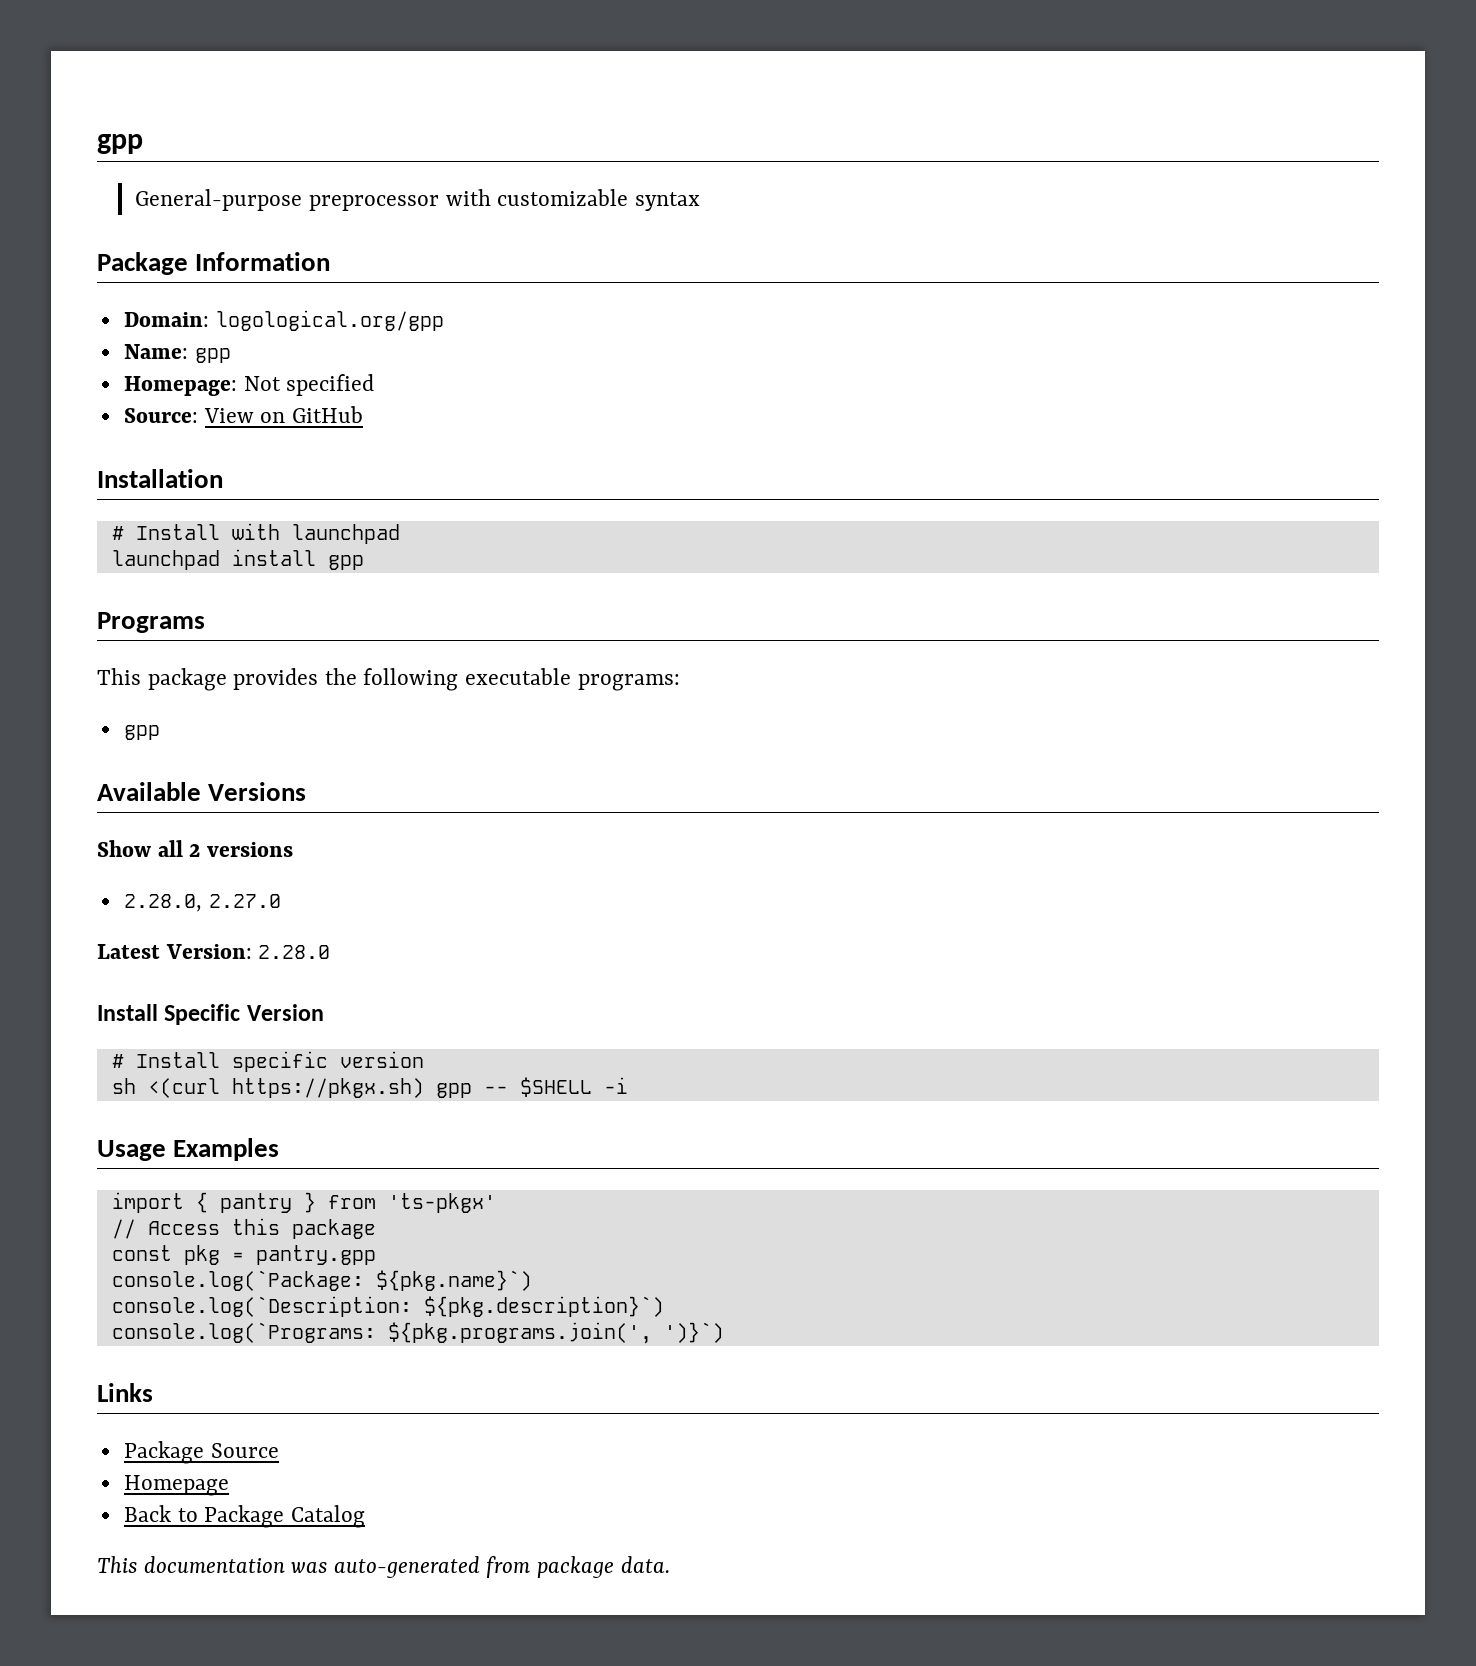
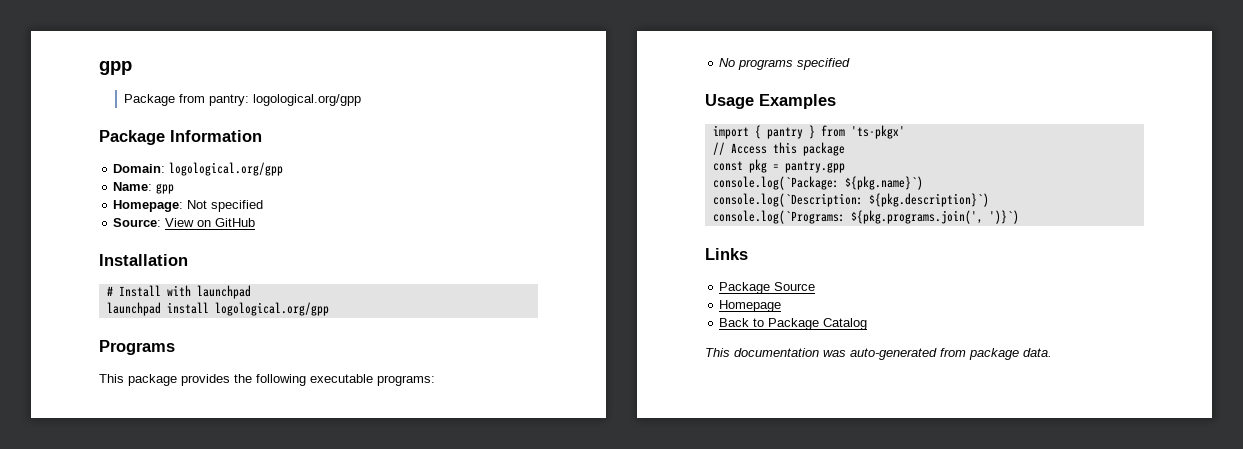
[97,134,143,154] [135,189,700,211] gpp // General-purpose preprocessor with customizable syntax -> [99,61,132,75] [124,94,362,106] gpp // Package from pantry: logological.org/gpp
[327,555,364,570] gpp -> [214,302,329,316] logological.org/gpp
[123,725,160,740] [97,782,307,801] [97,840,293,857] [123,894,281,912] [97,944,331,959] [97,1004,324,1025] [111,1051,424,1072] [111,1077,628,1098] gpp // Available Versions // Show all 2 versions // 2.28.0, 2.27.0 // Latest Version: 2.28.0 // Install Specific Version // # Install specific version // sh <(curl https://pkgx.sh) gpp -- $SHELL -i -> [719,58,851,70] No programs specified

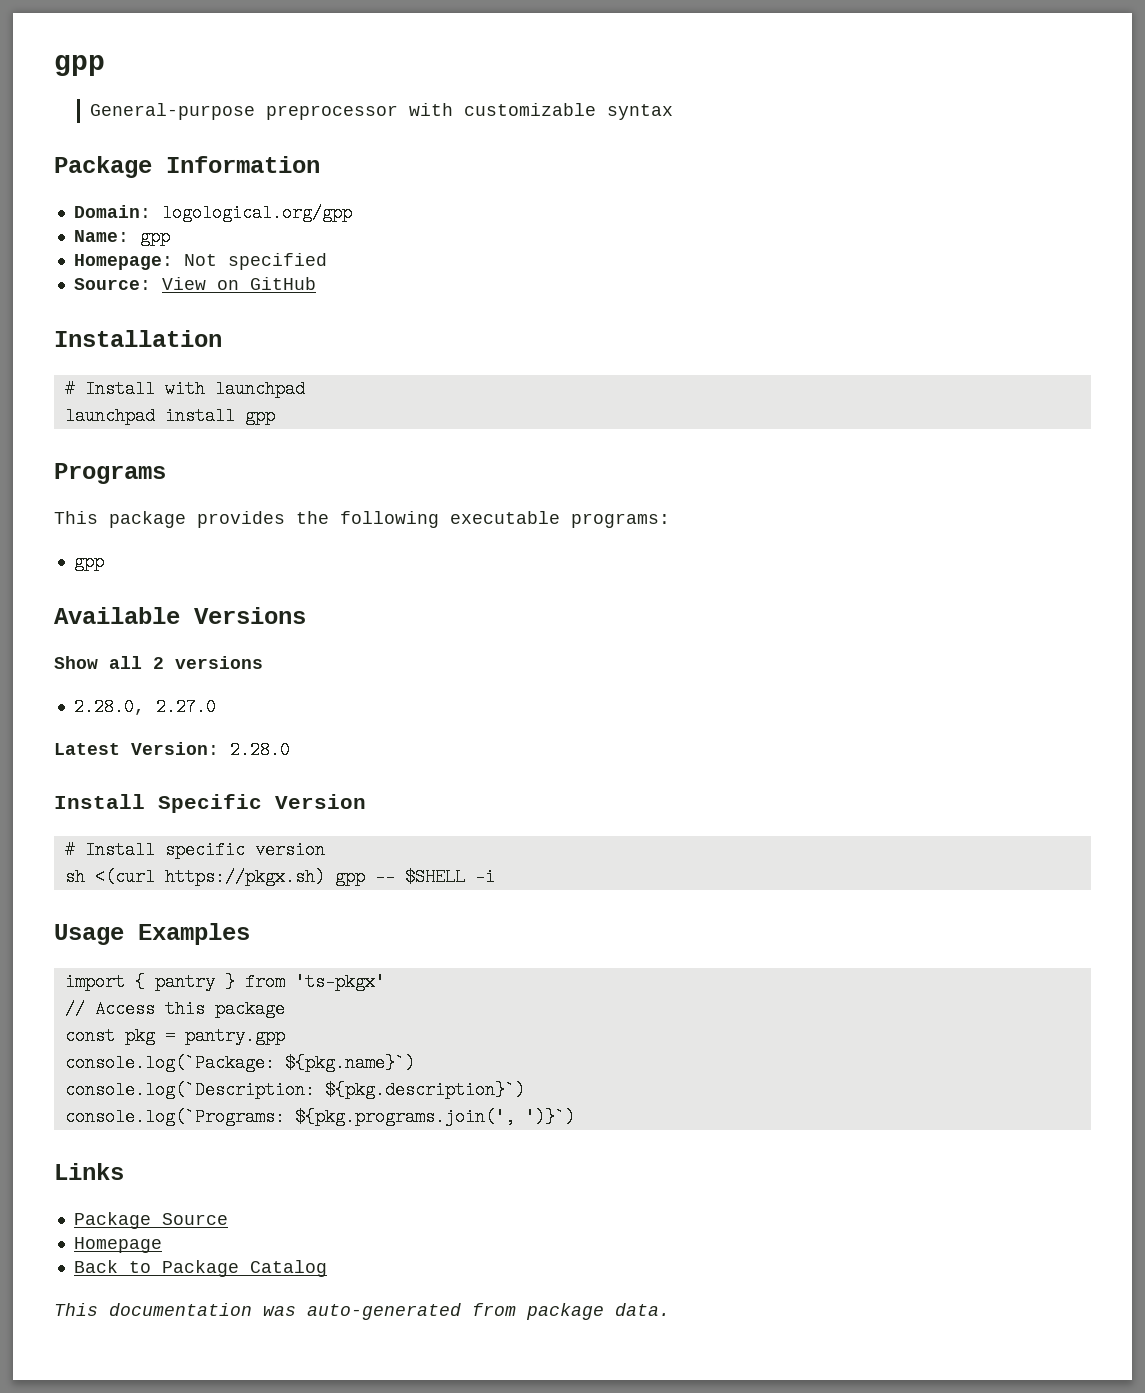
[99,61,132,75] [124,94,362,106] gpp // Package from pantry: logological.org/gpp -> [54,55,105,76] [89,103,673,120] gpp // General-purpose preprocessor with customizable syntax
[214,302,329,316] logological.org/gpp -> [244,407,275,425] gpp
[719,58,851,70] No programs specified -> [73,553,104,571] [54,607,306,624] [54,656,263,669] [73,698,216,716] [54,741,290,759] [54,794,366,813] [64,841,325,859] [64,868,495,886] gpp // Available Versions // Show all 2 versions // 2.28.0, 2.27.0 // Latest Version: 2.28.0 // Install Specific Version // # Install specific version // sh <(curl https://pkgx.sh) gpp -- $SHELL -i

